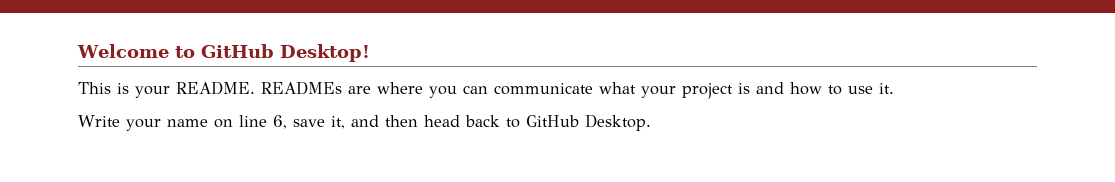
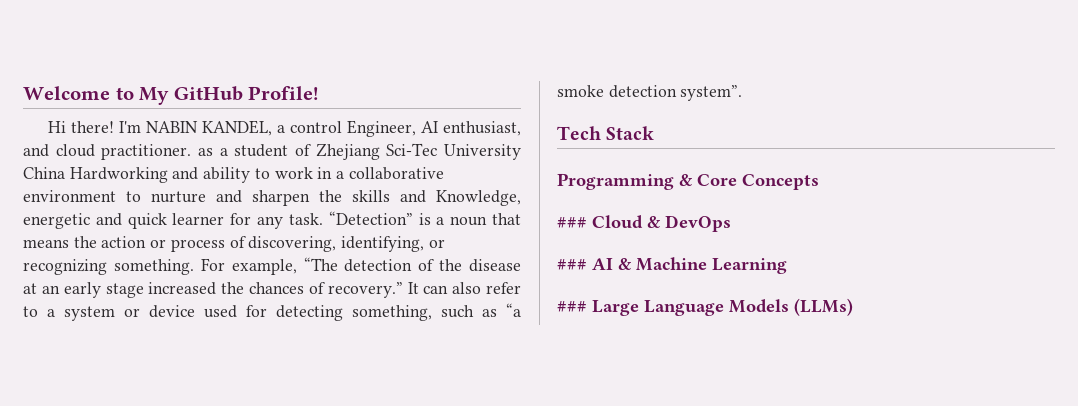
[200,44,370,62] [78,81,894,99] [78,114,651,131] GitHub Desktop! // This is your README. READMEs are where you can communicate what your project is and how to use it. // Write your name on line 6, save it, and then head back to GitHub Desktop. -> [139,86,319,105] [47,120,521,137] [23,143,521,160] [23,167,444,183] [23,190,521,206] [23,211,521,229] [23,236,445,252] [23,257,521,275] [23,282,521,298] [23,303,521,321] [557,85,743,101] [557,126,655,140] [557,173,819,190] [557,215,731,232] [557,257,787,274] [557,298,853,316] My GitHub Profile! // Hi there! I'm NABIN KANDEL, a control Engineer, AI enthusiast, and cloud practitioner. as a student of Zhejiang Sci-Tec University China Hardworking and ability to work in a collaborative environment to nurture and sharpen the skills and Knowledge, energetic and quick learner for any task. “Detection” is a noun that means the action or process of discovering, identifying, or recognizing something. For example, “The detection of the disease at an early stage increased the chances of recovery.” It can also refer to a system or device used for detecting something, such as “a smoke detection system”. // Tech Stack // Programming & Core Concepts // ### Cloud & DevOps // ### AI & Machine Learning // ### Large Language Models (LLMs)

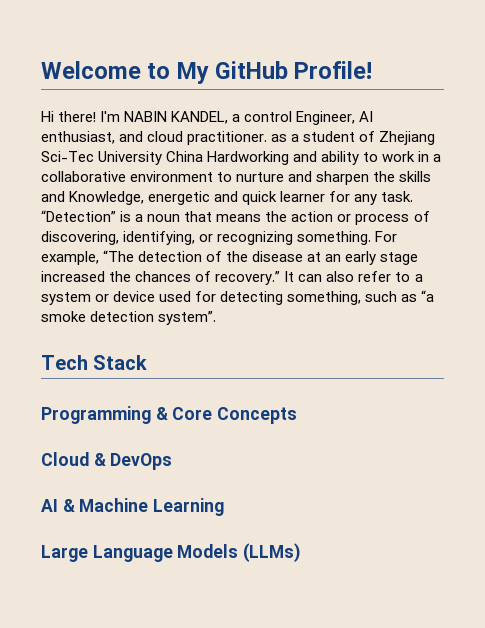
[557,217,587,228] ### -> (298, 415) none
[557,259,587,270] ### -> (173, 461) none
[557,301,587,312] ### -> (225, 507) none

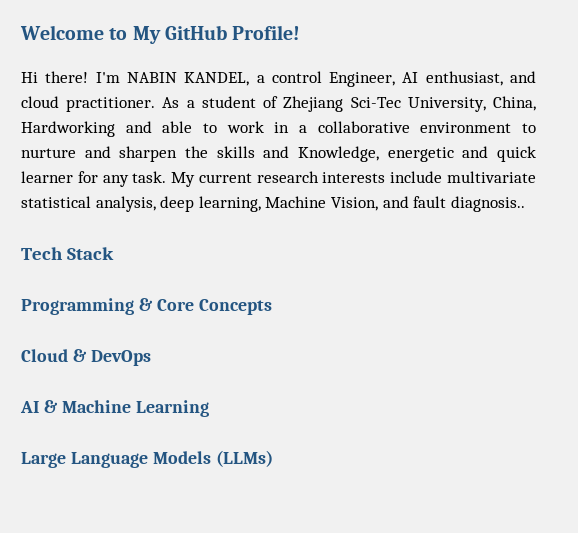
[271,134,288,142] as -> [162,97,180,108] As
[98,151,204,165] University China -> [407,96,536,112] University, China,
[321,151,360,165] ability -> [162,121,193,133] able
[41,210,430,225] [41,231,398,245] [41,250,419,265] [41,271,423,285] [41,290,435,305] [41,311,217,325] “Detection” is a noun that means the action or process of discovering, identifying, or recognizing something. For example, “The detection of the disease at an early stage increased the chances of recovery.” It can also refer to a system or device used for detecting something, such as “a smoke detection system”. -> [171,171,536,187] [21,196,525,212] My current research interests include multivariate statistical analysis, deep learning, Machine Vision, and fault diagnosis..

